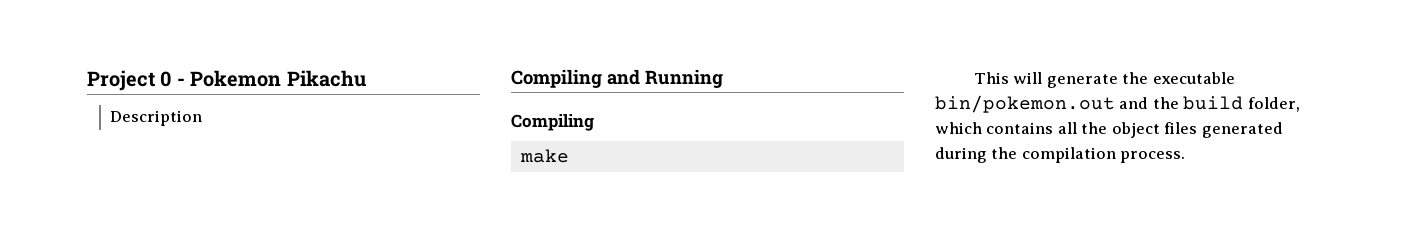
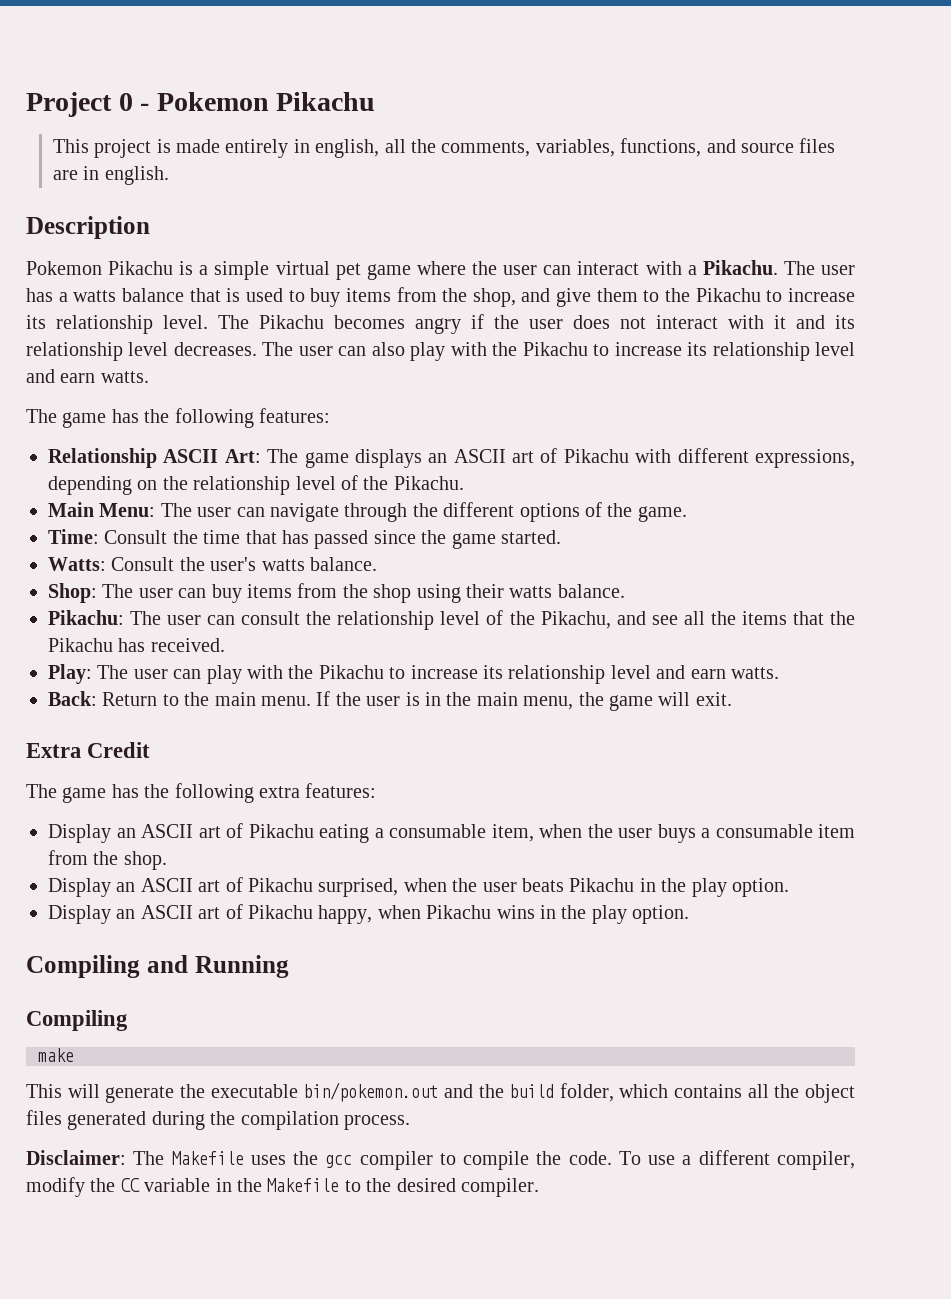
[110,110,203,126] Description -> [52,138,836,158] [52,166,169,185] [26,216,150,239] [26,260,856,280] [26,287,855,307] [26,314,855,334] [26,342,855,361] [26,369,149,383] [26,408,330,428] [48,448,855,468] [48,475,464,495] [48,502,687,522] [48,529,561,549] [48,557,377,571] [48,583,625,603] [48,610,855,630] [48,638,225,652] [48,664,779,684] [48,691,732,711] [26,742,151,758] [26,783,377,803] [48,823,855,843] [48,850,167,870] [48,877,789,897] [48,904,690,924] This project is made entirely in english, all the comments, variables, functions, and source files are in english. // Description // Pokemon Pikachu is a simple virtual pet game where the user can interact with a Pikachu. The user has a watts balance that is used to buy items from the shop, and give them to the Pikachu to increase its relationship level. The Pikachu becomes angry if the user does not interact with it and its relationship level decreases. The user can also play with the Pikachu to increase its relationship level and earn watts. // The game has the following features: // Relationship ASCII Art: The game displays an ASCII art of Pikachu with different expressions, depending on the relationship level of the Pikachu. // Main Menu: The user can navigate through the different options of the game. // Time: Consult the time that has passed since the game started. // Watts: Consult the user's watts balance. // Shop: The user can buy items from the shop using their watts balance. // Pikachu: The user can consult the relationship level of the Pikachu, and see all the items that the Pikachu has received. // Play: The user can play with the Pikachu to increase its relationship level and earn watts. // Back: Return to the main menu. If the user is in the main menu, the game will exit. // Extra Credit // The game has the following extra features: // Display an ASCII art of Pikachu eating a consumable item, when the user buys a consumable item from the shop. // Display an ASCII art of Pikachu surprised, when the user beats Pikachu in the play option. // Display an ASCII art of Pikachu happy, when Pikachu wins in the play option.
(1186, 157) none -> [26,1150,855,1170] [26,1177,539,1197] // Disclaimer: The Makefile uses the gcc compiler to compile the code. To use a different compiler, modify the CC variable in the Makefile to the desired compiler.

